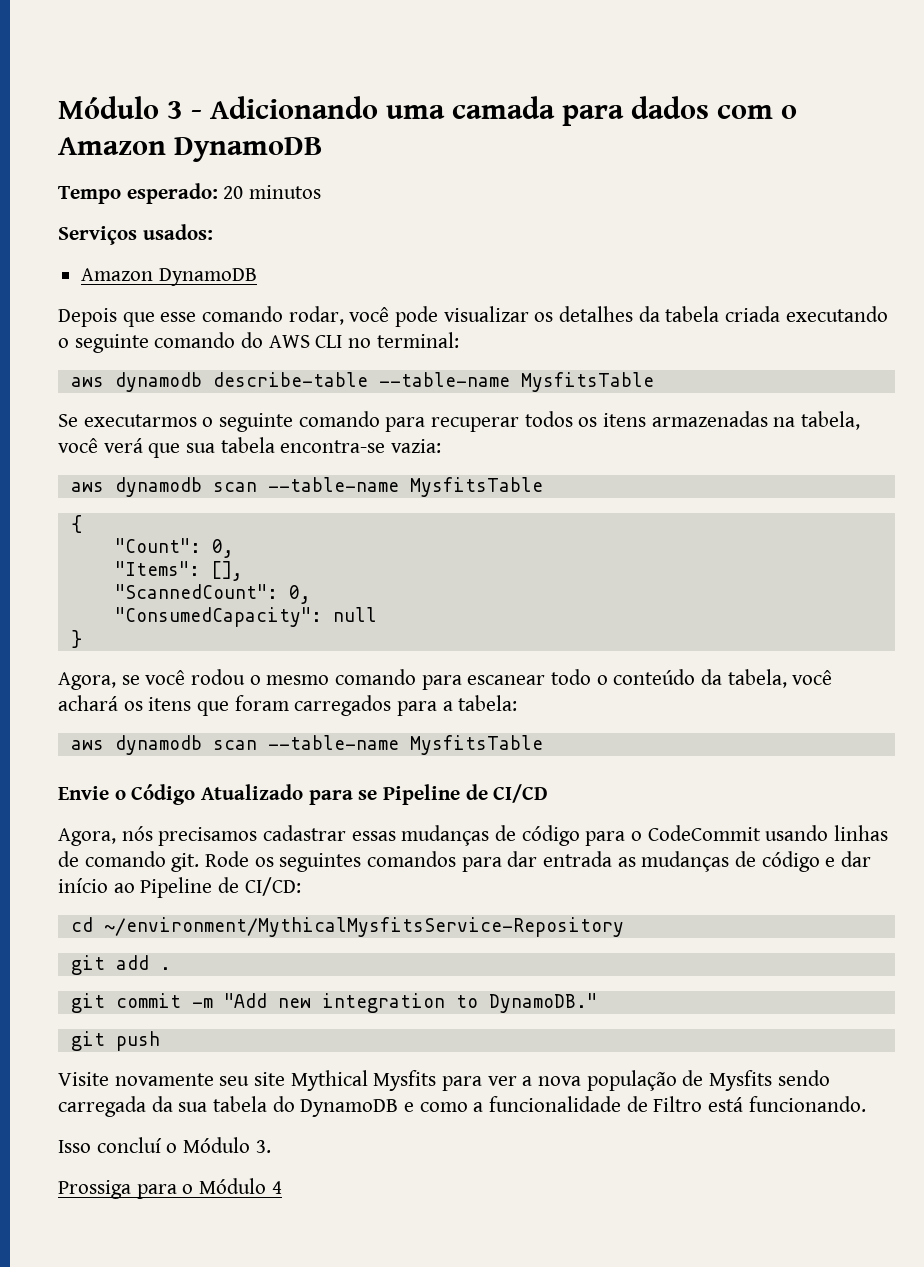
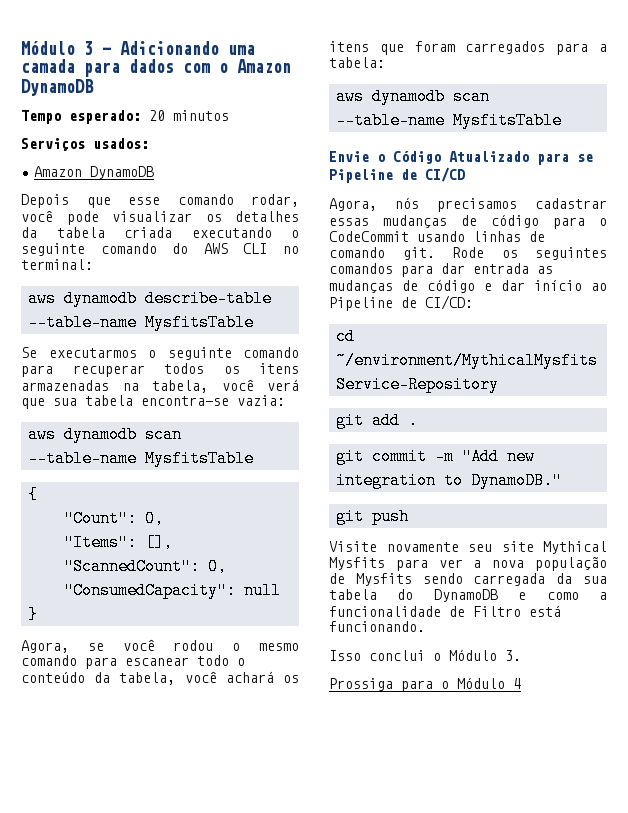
[96,1137,162,1153] concluí -> [369,650,425,661] conclui

